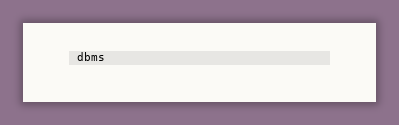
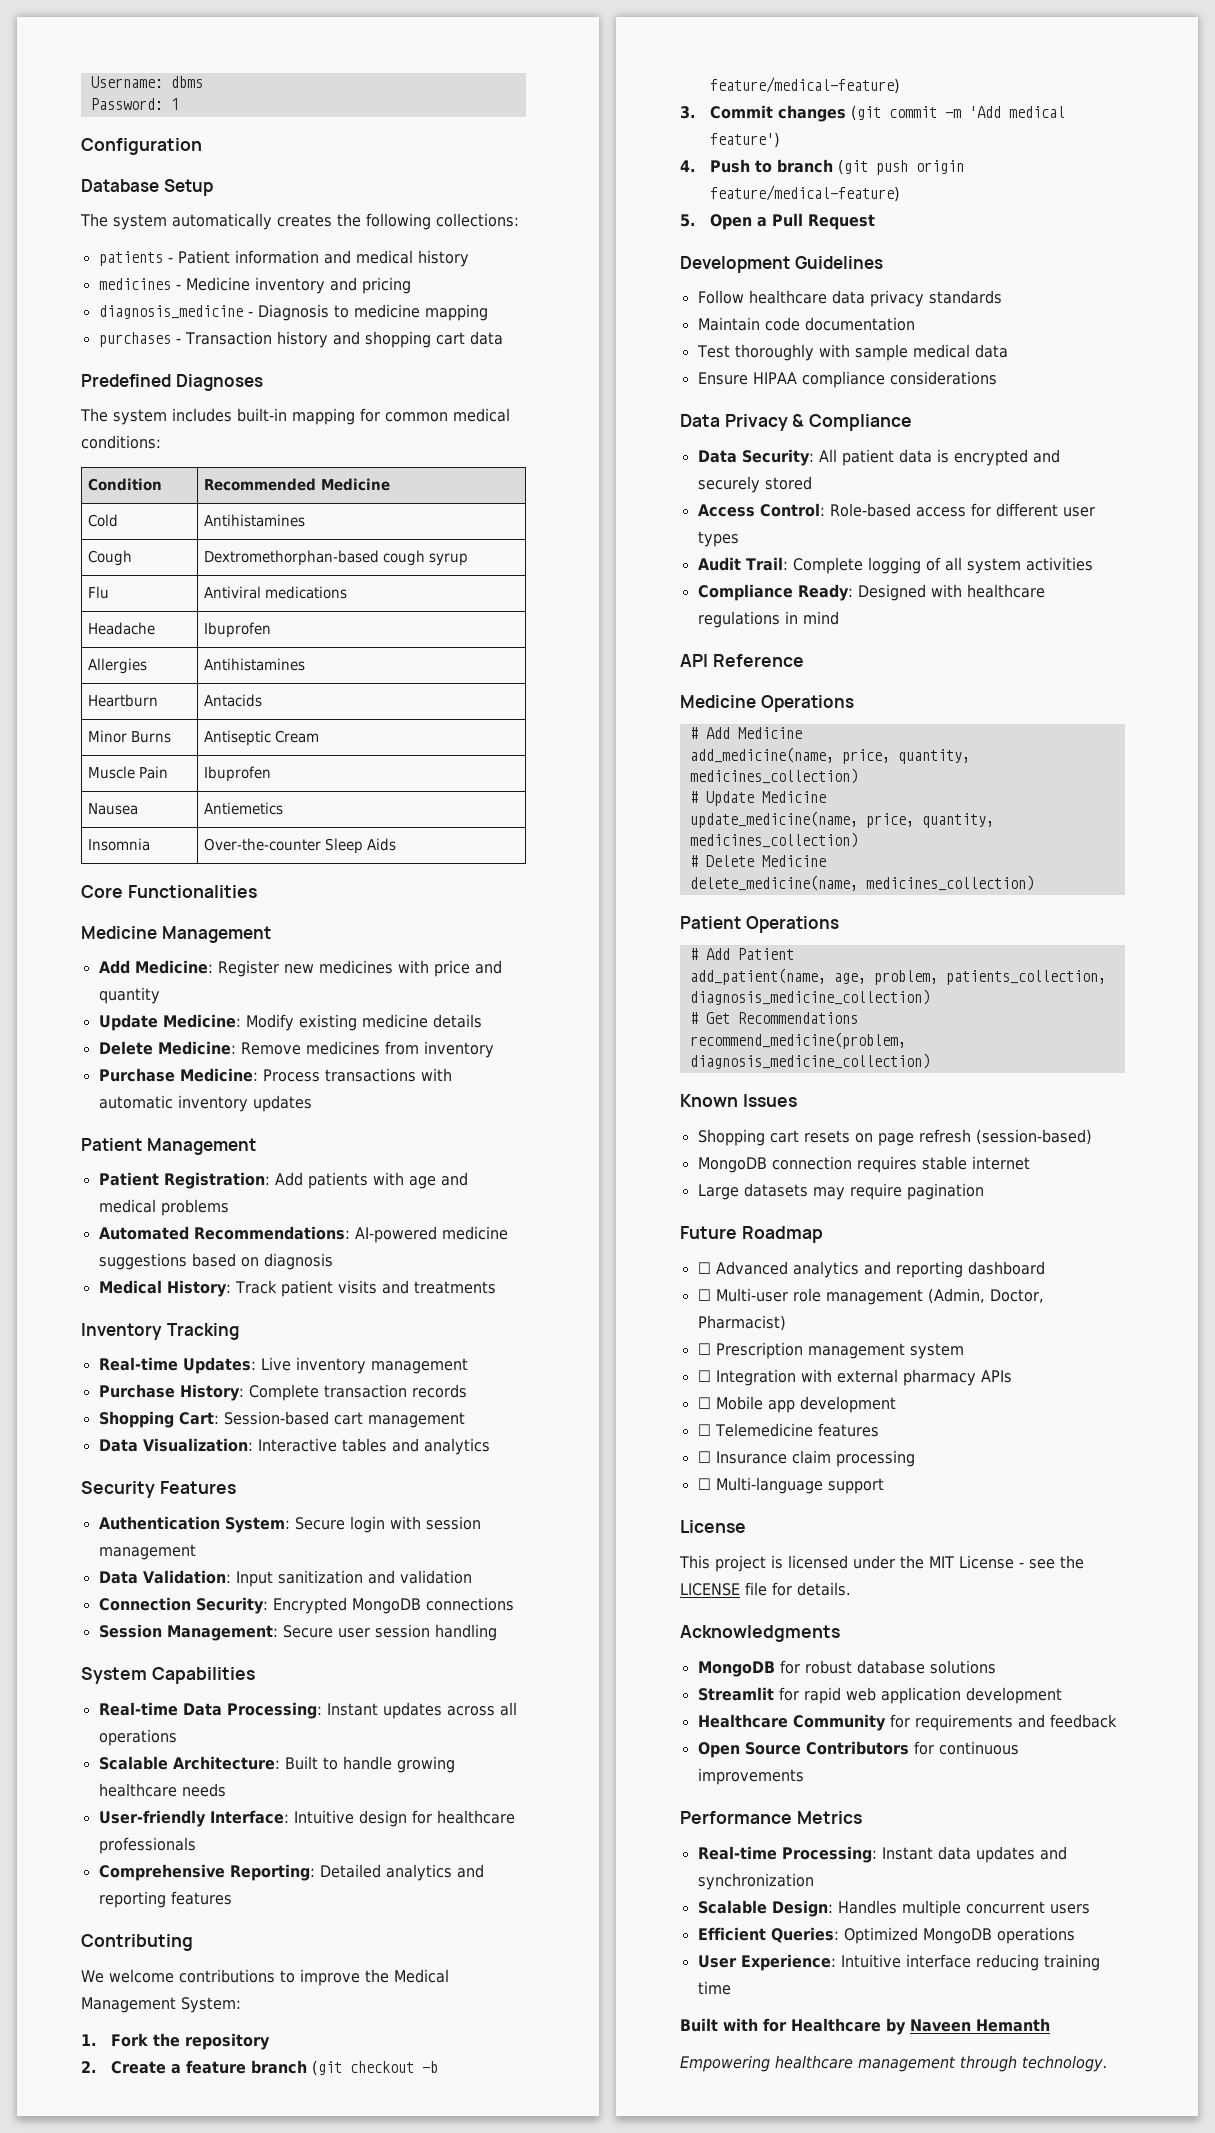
(76, 56) none -> [90,76,163,88] Username:
(105, 56) none -> [90,98,179,110] [81,138,202,155] [81,179,213,196] [80,213,519,230] [98,250,469,267] [98,277,411,294] [98,304,488,321] [98,331,503,348] [81,374,263,391] [80,408,510,425] [81,435,161,449] [88,478,163,491] [204,478,391,491] [88,514,119,527] [204,514,306,527] [88,550,133,566] [204,550,469,566] [88,586,110,599] [204,586,348,599] [88,622,156,635] [204,622,272,638] [88,658,148,674] [204,658,306,671] [88,694,159,707] [204,694,263,707] [88,730,172,743] [204,730,320,746] [88,766,169,779] [204,766,272,782] [88,803,139,815] [204,802,284,815] [88,838,151,851] [204,838,397,854] [81,885,257,898] [81,926,271,943] [98,960,502,977] [98,987,160,1004] [98,1014,482,1031] [98,1041,494,1058] [98,1068,452,1082] [98,1095,312,1112] [81,1138,256,1155] [98,1172,468,1189] [98,1199,229,1216] [98,1226,508,1243] [98,1253,333,1270] [98,1280,496,1297] [81,1323,239,1340] [98,1357,468,1374] [98,1384,467,1401] [98,1411,465,1428] [98,1438,490,1455] [81,1481,236,1498] [98,1516,481,1533] [98,1544,196,1560] [98,1570,472,1587] [98,1597,514,1614] [98,1624,497,1641] [81,1667,255,1684] [98,1702,517,1719] [98,1729,177,1746] [98,1756,455,1773] [98,1783,226,1797] [98,1810,515,1827] [98,1837,196,1854] [98,1864,484,1881] [98,1891,232,1908] [81,1934,193,1951] [81,1969,449,1986] [81,1997,241,2013] [81,2033,271,2050] [81,2060,439,2076] [710,77,901,94] [680,105,1066,122] [710,132,781,148] [680,159,965,175] [710,185,901,202] [680,213,876,230] [680,256,883,273] [697,290,1002,307] [697,317,915,331] [696,344,1008,361] [697,371,997,388] [680,414,913,431] [697,449,1060,466] [697,476,812,493] [697,503,1095,517] [697,531,739,547] [697,557,1093,574] [697,584,1045,601] [697,611,839,628] [680,654,804,667] [680,695,854,712] [689,727,802,739] [689,747,970,764] [689,768,858,784] [689,791,826,806] [689,811,994,828] [689,832,858,848] [689,855,826,867] [689,875,1034,891] [680,916,839,933] [689,948,794,960] [689,968,1106,985] [689,989,930,1005] [689,1012,858,1024] [689,1032,906,1049] [689,1053,930,1069] [680,1094,797,1107] [697,1129,1092,1146] [697,1156,1030,1173] [697,1183,984,1200] [680,1226,823,1243] [697,1261,1045,1278] [697,1288,1044,1305] [697,1315,786,1331] [697,1342,964,1359] [697,1369,1012,1386] [697,1396,896,1413] [697,1423,879,1437] [697,1450,915,1467] [697,1477,884,1494] [680,1520,746,1533] [679,1555,1084,1572] [680,1582,851,1596] [680,1625,840,1642] [697,1660,996,1677] [697,1687,1062,1704] [697,1714,1117,1731] [697,1741,1019,1758] [697,1768,804,1785] [680,1811,862,1824] [697,1846,1067,1863] [697,1873,814,1890] [697,1900,1090,1917] [697,1927,1075,1944] [697,1954,1100,1971] [697,1981,731,1995] [680,2018,1050,2035] [680,2055,1108,2072] // Password: 1 // Configuration // Database Setup // The system automatically creates the following collections: // patients - Patient information and medical history // medicines - Medicine inventory and pricing // diagnosis_medicine - Diagnosis to medicine mapping // purchases - Transaction history and shopping cart data // Predefined Diagnoses // The system includes built-in mapping for common medical conditions: // Condition | Recommended Medicine // Cold | Antihistamines // Cough | Dextromethorphan-based cough syrup // Flu | Antiviral medications // Headache | Ibuprofen // Allergies | Antihistamines // Heartburn | Antacids // Minor Burns | Antiseptic Cream // Muscle Pain | Ibuprofen // Nausea | Antiemetics // Insomnia | Over-the-counter Sleep Aids // Core Functionalities // Medicine Management // Add Medicine: Register new medicines with price and quantity // Update Medicine: Modify existing medicine details // Delete Medicine: Remove medicines from inventory // Purchase Medicine: Process transactions with automatic inventory updates // Patient Management // Patient Registration: Add patients with age and medical problems // Automated Recommendations: AI-powered medicine suggestions based on diagnosis // Medical History: Track patient visits and treatments // Inventory Tracking // Real-time Updates: Live inventory management // Purchase History: Complete transaction records // Shopping Cart: Session-based cart management // Data Visualization: Interactive tables and analytics // Security Features // Authentication System: Secure login with session management // Data Validation: Input sanitization and validation // Connection Security: Encrypted MongoDB connections // Session Management: Secure user session handling // System Capabilities // Real-time Data Processing: Instant updates across all operations // Scalable Architecture: Built to handle growing healthcare needs // User-friendly Interface: Intuitive design for healthcare professionals // Comprehensive Reporting: Detailed analytics and reporting features // Contributing // We welcome contributions to improve the Medical Management System: // 1. Fork the repository // 2. Create a feature branch (git checkout -b feature/medical-feature) // 3. Commit changes (git commit -m 'Add medical feature') // 4. Push to branch (git push origin feature/medical-feature) // 5. Open a Pull Request // Development Guidelines // Follow healthcare data privacy standards // Maintain code documentation // Test thoroughly with sample medical data // Ensure HIPAA compliance considerations // Data Privacy & Compliance // Data Security: All patient data is encrypted and securely stored // Access Control: Role-based access for different user types // Audit Trail: Complete logging of all system activities // Compliance Ready: Designed with healthcare regulations in mind // API Reference // Medicine Operations // # Add Medicine // add_medicine(name, price, quantity, medicines_collection) // # Update Medicine // update_medicine(name, price, quantity, medicines_collection) // # Delete Medicine // delete_medicine(name, medicines_collection) // Patient Operations // # Add Patient // add_patient(name, age, problem, patients_collection, diagnosis_medicine_collection) // # Get Recommendations // recommend_medicine(problem, diagnosis_medicine_collection) // Known Issues // Shopping cart resets on page refresh (session-based) // MongoDB connection requires stable internet // Large datasets may require pagination // Future Roadmap // ☐ Advanced analytics and reporting dashboard // ☐ Multi-user role management (Admin, Doctor, Pharmacist) // ☐ Prescription management system // ☐ Integration with external pharmacy APIs // ☐ Mobile app development // ☐ Telemedicine features // ☐ Insurance claim processing // ☐ Multi-language support // License // This project is licensed under the MIT License - see the LICENSE file for details. // Acknowledgments // MongoDB for robust database solutions // Streamlit for rapid web application development // Healthcare Community for requirements and feedback // Open Source Contributors for continuous improvements // Performance Metrics // Real-time Processing: Instant data updates and synchronization // Scalable Design: Handles multiple concurrent users // Efficient Queries: Optimized MongoDB operations // User Experience: Intuitive interface reducing training time // Built with for Healthcare by Naveen Hemanth // Empowering healthcare management through technology.

